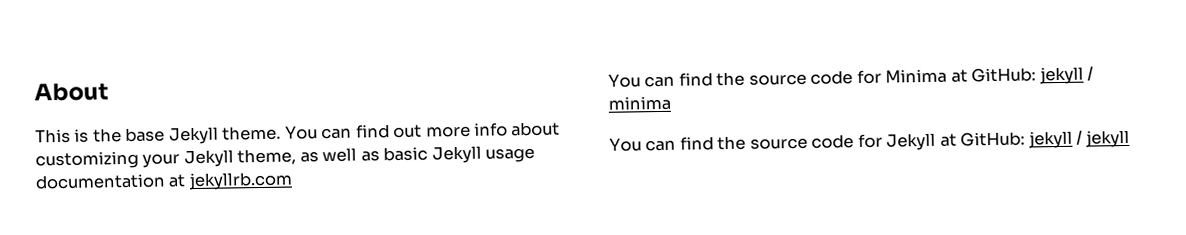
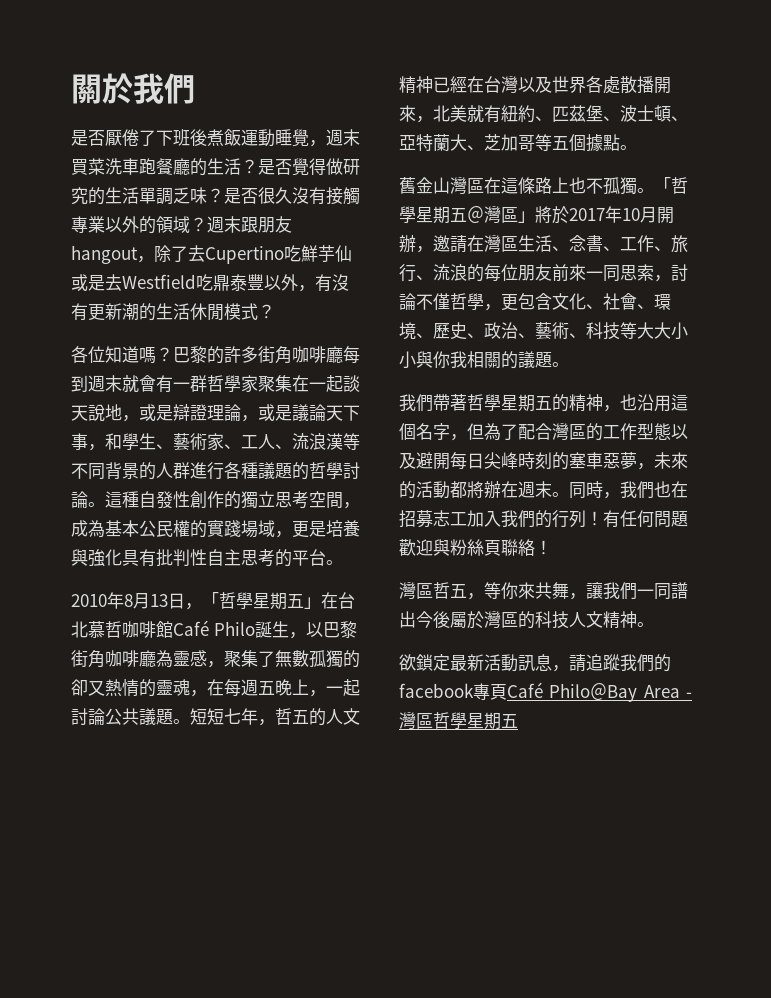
[34,82,109,102] [35,121,561,145] [35,145,536,170] [35,171,293,191] [608,66,1095,88] [608,95,671,111] [609,129,1131,152] About // This is the base Jekyll theme. You can find out more info about customizing your Jekyll theme, as well as basic Jekyll usage documentation at jekyllrb.com // You can find the source code for Minima at GitHub: jekyll / minima // You can find the source code for Jekyll at GitHub: jekyll / jekyll -> [71,73,195,104] [71,129,360,147] [71,158,360,176] [71,187,360,205] [71,216,292,234] [71,245,352,264] [71,274,349,292] [71,303,275,321] [71,346,360,364] [71,375,360,393] [71,404,360,422] [71,433,360,451] [71,462,360,480] [71,491,360,509] [71,520,360,538] [71,549,343,567] [71,592,355,610] [71,620,357,639] [71,650,360,668] [71,679,360,697] [71,708,360,726] [399,76,671,94] [399,105,688,123] [399,134,637,152] [399,177,688,195] [399,206,674,224] [399,235,688,253] [399,264,688,282] [399,293,671,311] [399,322,688,340] [399,351,569,369] [399,394,688,412] [399,423,688,441] [399,452,688,470] [399,481,688,499] [399,510,688,528] [399,539,552,556] [399,582,688,600] [399,611,654,629] [399,654,671,672] [399,682,692,702] [399,712,518,730] 關於我們 // 是否厭倦了下班後煮飯運動睡覺，週末買菜洗車跑餐廳的生活？是否覺得做研究的生活單調乏味？是否很久沒有接觸專業以外的領域？週末跟朋友hangout，除了去Cupertino吃鮮芋仙或是去Westfield吃鼎泰豐以外，有沒有更新潮的生活休閒模式？ // 各位知道嗎？巴黎的許多街角咖啡廳每到週末就會有一群哲學家聚集在一起談天說地，或是辯證理論，或是議論天下事，和學生、藝術家、工人、流浪漢等不同背景的人群進行各種議題的哲學討論。這種自發性創作的獨立思考空間，成為基本公民權的實踐場域，更是培養與強化具有批判性自主思考的平台。 // 2010年8月13日，「哲學星期五」在台北慕哲咖啡館Café Philo誕生，以巴黎街角咖啡廳為靈感，聚集了無數孤獨的卻又熱情的靈魂，在每週五晚上，一起討論公共議題。短短七年，哲五的人文精神已經在台灣以及世界各處散播開來，北美就有紐約、匹茲堡、波士頓、亞特蘭大、芝加哥等五個據點。 // 舊金山灣區在這條路上也不孤獨。「哲學星期五＠灣區」將於2017年10月開辦，邀請在灣區生活、念書、工作、旅行、流浪的每位朋友前來一同思索，討論不僅哲學，更包含文化、社會、環境、歷史、政治、藝術、科技等大大小小與你我相關的議題。 // 我們帶著哲學星期五的精神，也沿用這個名字，但為了配合灣區的工作型態以及避開每日尖峰時刻的塞車惡夢，未來的活動都將辦在週末。同時，我們也在招募志工加入我們的行列！有任何問題歡迎與粉絲頁聯絡！ // 灣區哲五，等你來共舞，讓我們一同譜出今後屬於灣區的科技人文精神。 // 欲鎖定最新活動訊息，請追蹤我們的facebook專頁Café Philo＠Bay Area -灣區哲學星期五

